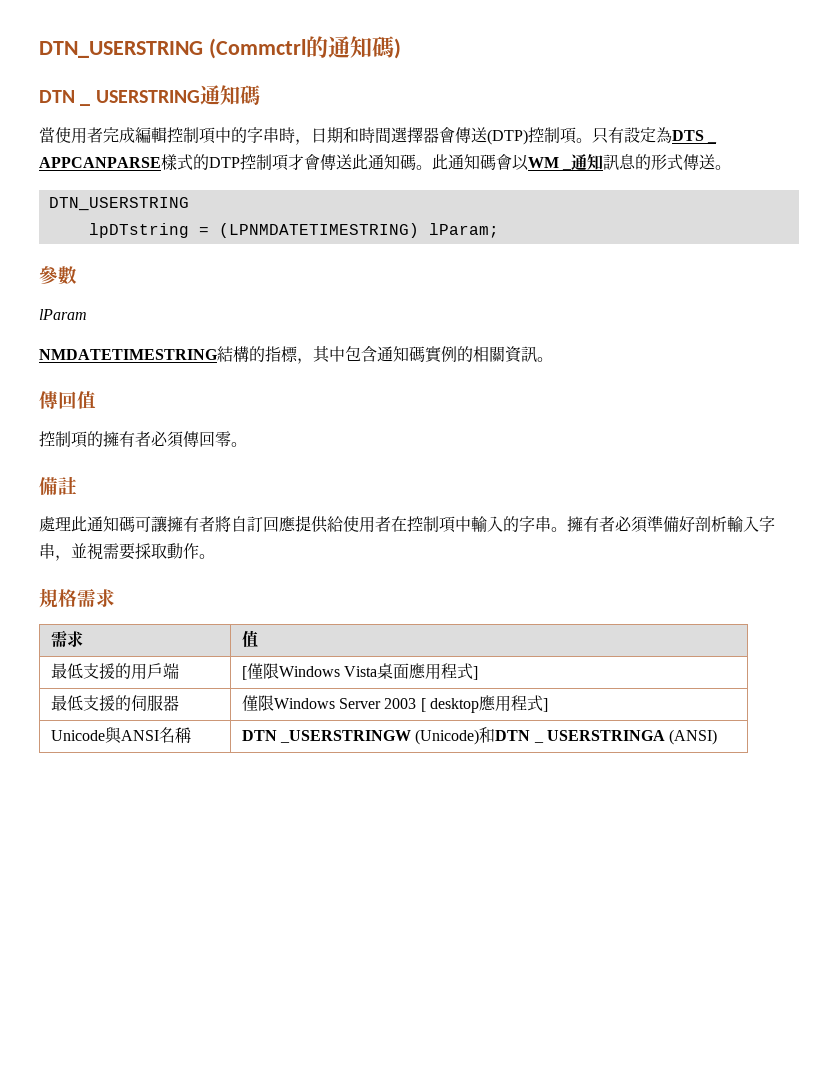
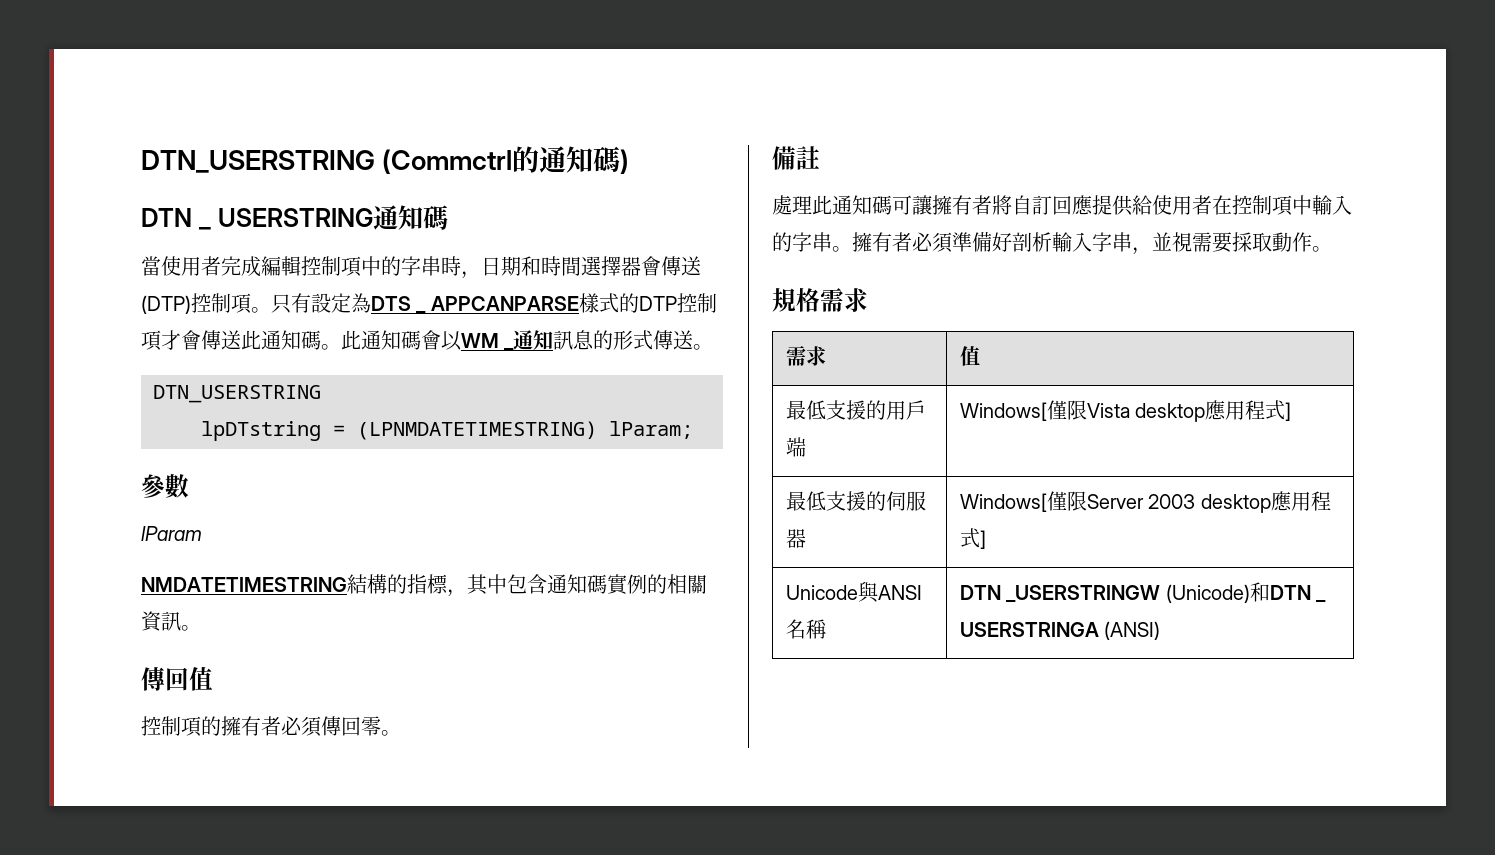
[241,663,409,680] [僅限Windows Vista桌面 -> [959,400,1206,422] Windows[僅限Vista desktop
[241,695,335,711] 僅限Windows -> [959,491,1087,512] Windows[僅限
[420,698,426,712] [ -> (1196, 501) none

